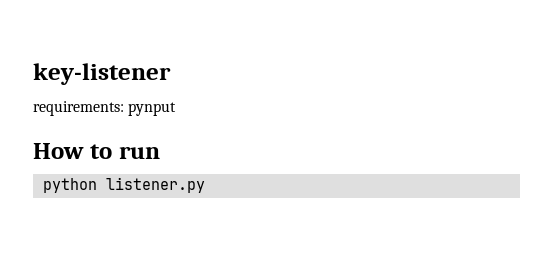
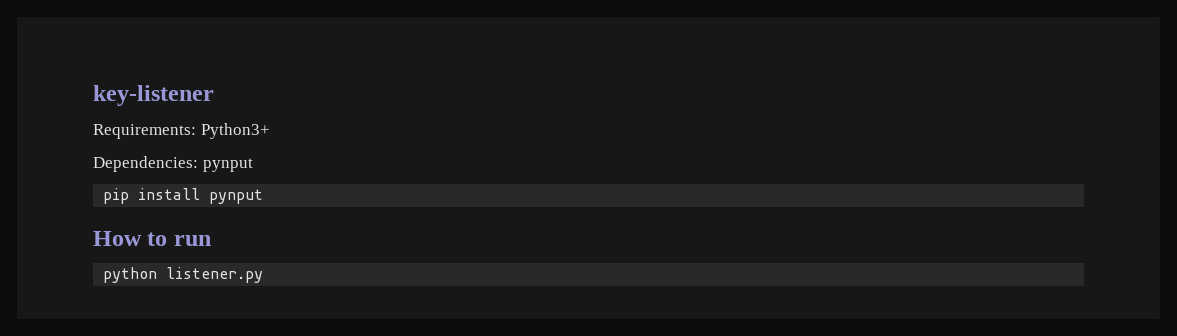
[33,101,124,116] requirements: -> [93,123,270,139] [93,156,253,172] [103,188,201,204] Requirements: Python3+ // Dependencies: pynput // pip install

